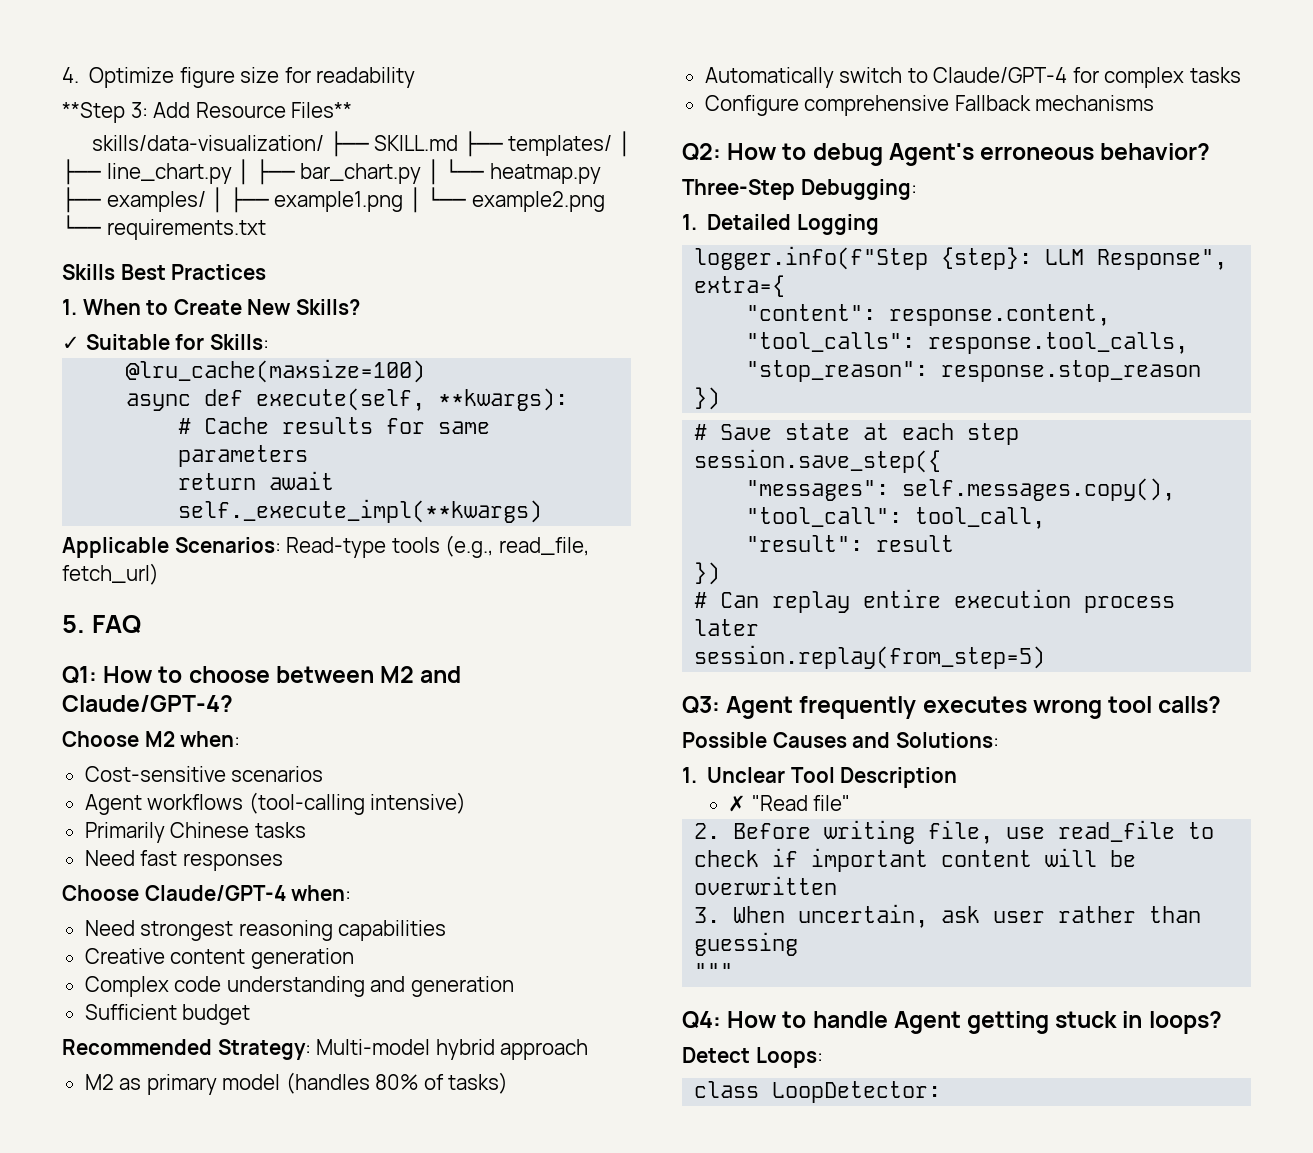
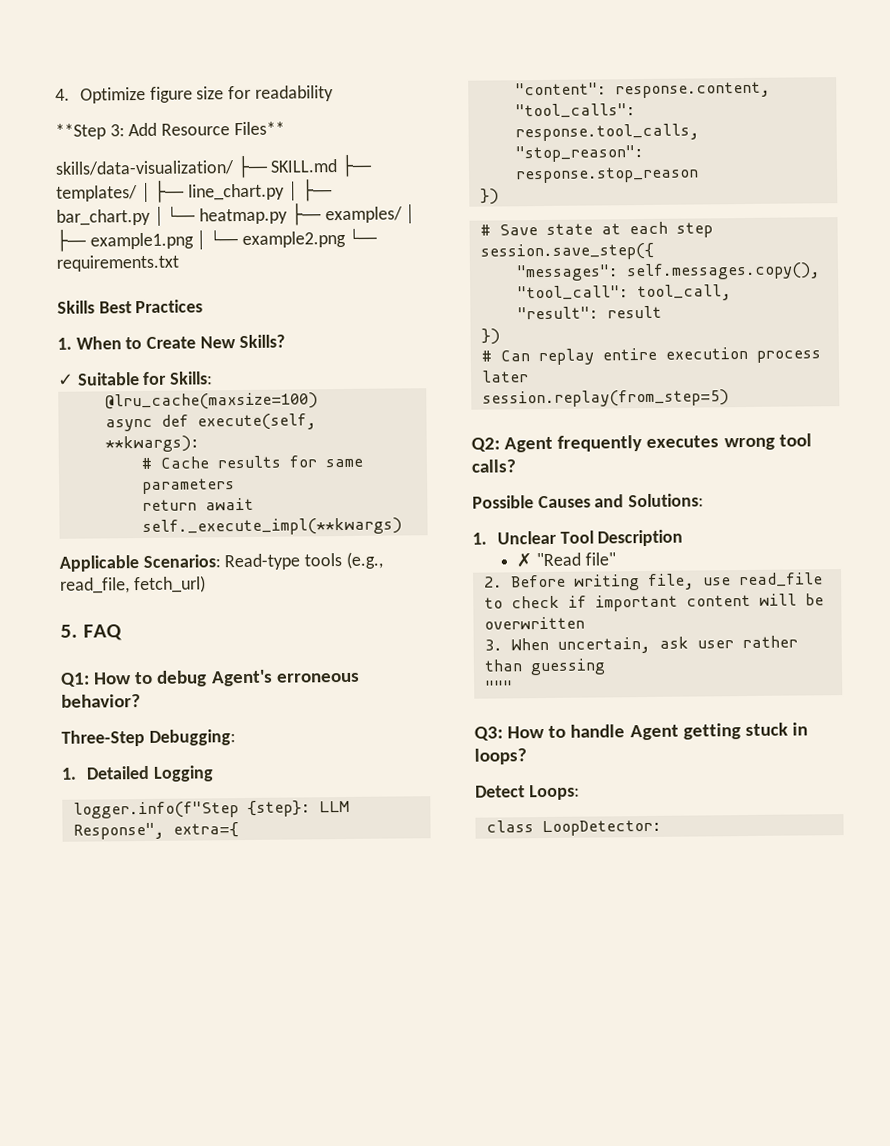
[188,666,462,683] [62,695,233,712] [62,731,241,747] [84,766,324,782] [84,792,467,815] [84,822,306,843] [84,850,283,871] [62,885,352,901] [84,920,447,941] [84,948,354,969] [84,976,514,997] [84,1004,251,1025] [62,1039,589,1060] [84,1072,509,1095] [704,67,1241,88] [704,95,1155,116] [682,143,807,161] choose between M2 and Claude/GPT-4? // Choose M2 when: // Cost-sensitive scenarios // Agent workflows (tool-calling intensive) // Primarily Chinese tasks // Need fast responses // Choose Claude/GPT-4 when: // Need strongest reasoning capabilities // Creative content generation // Complex code understanding and generation // Sufficient budget // Recommended Strategy: Multi-model hybrid approach // M2 as primary model (handles 80% of tasks) // Automatically switch to Claude/GPT-4 for complex tasks // Configure comprehensive Fallback mechanisms // Q2: How to -> (154, 678) none
[682,696,720,714] Q3: -> [471,437,500,452] Q2:
[682,1011,721,1029] Q4: -> [474,726,503,741] Q3:

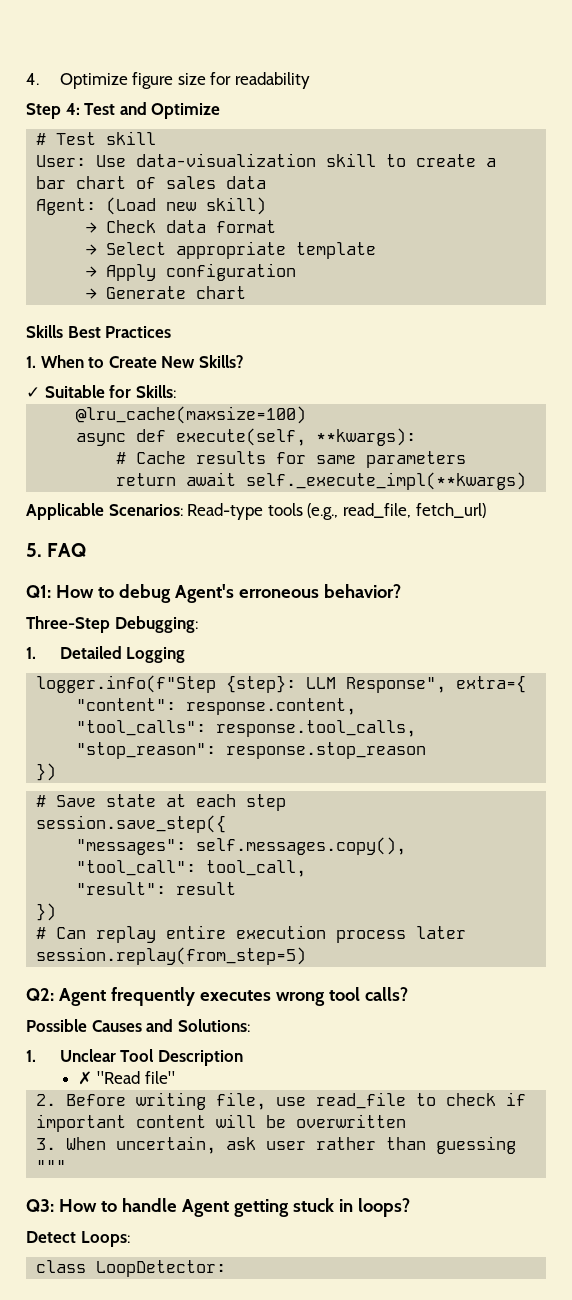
[55,121,285,140] [55,154,374,179] [56,179,333,203] [56,203,416,226] [56,228,378,252] [56,254,179,272] **Step 3: Add Resource Files** // skills/data-visualization/ ├── SKILL.md ├── templates/ │ ├── line_chart.py │ ├── bar_chart.py │ └── heatmap.py ├── examples/ │ ├── example1.png │ └── example2.png └── requirements.txt -> [26,102,221,119] [36,131,157,145] [36,153,497,167] [36,176,267,189] [36,197,267,215] [86,220,277,233] [86,241,377,259] [86,263,297,281] [86,286,247,299] Step 4: Test and Optimize // # Test skill // User: Use data-visualization skill to create a bar chart of sales data // Agent: (Load new skill) // → Check data format // → Select appropriate template // → Apply configuration // → Generate chart

